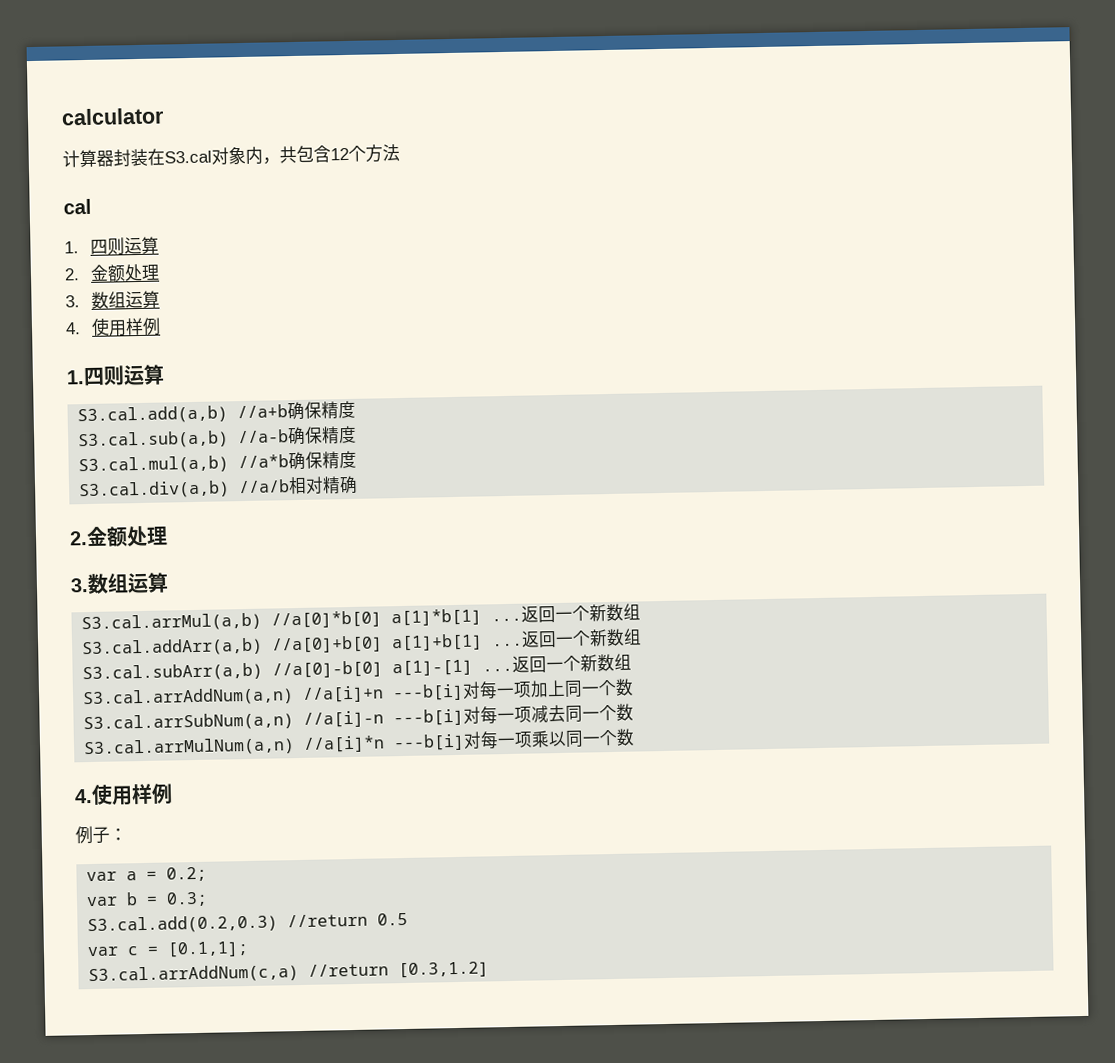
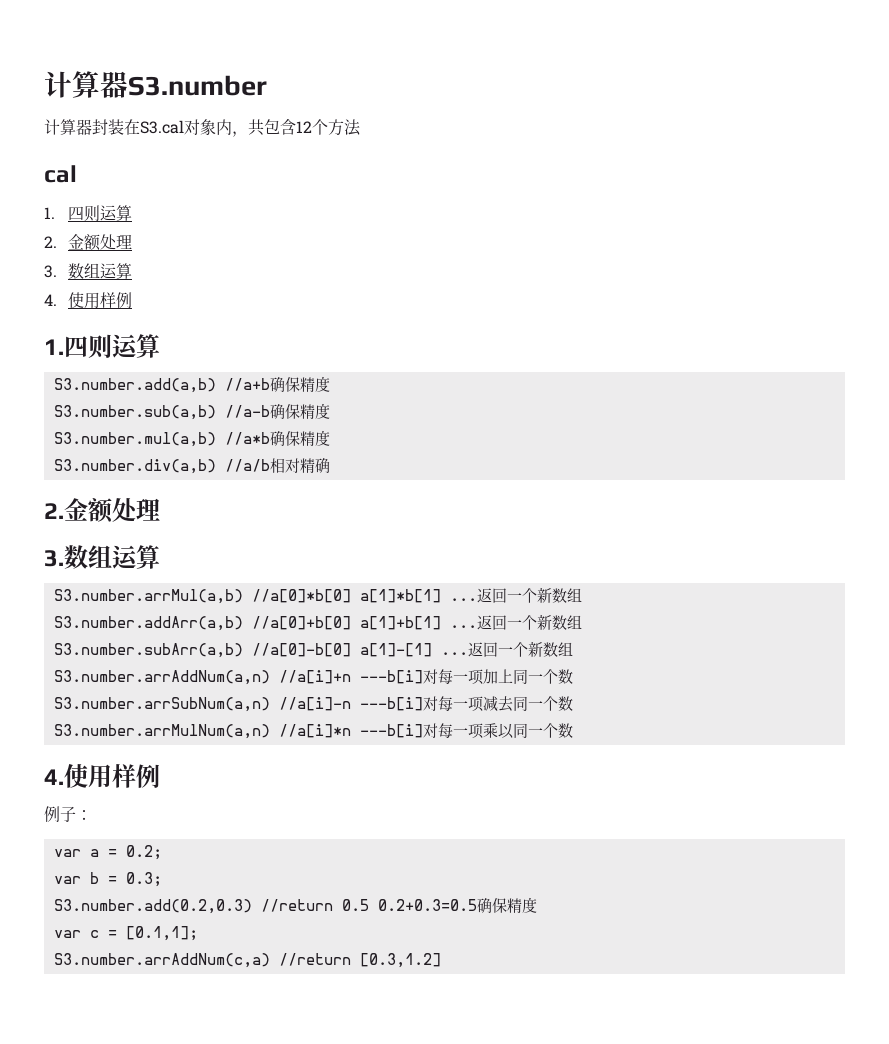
[61,107,165,126] calculator -> [44,71,267,98] 计算器S3.number
[77,405,229,425] S3.cal.add(a,b) -> [53,378,216,393] S3.number.add(a,b)
[78,430,230,450] S3.cal.sub(a,b) -> [53,405,216,420] S3.number.sub(a,b)
[78,455,230,475] S3.cal.mul(a,b) -> [53,432,216,447] S3.number.mul(a,b)
[78,480,231,500] S3.cal.div(a,b) -> [53,459,216,474] S3.number.div(a,b)
[81,612,263,633] S3.cal.arrMul(a,b) -> [53,589,243,604] S3.number.arrMul(a,b)
[82,637,264,658] S3.cal.addArr(a,b) -> [53,616,243,631] S3.number.addArr(a,b)
[82,662,264,683] S3.cal.subArr(a,b) -> [53,643,243,658] S3.number.subArr(a,b)
[82,687,295,708] S3.cal.arrAddNum(a,n) -> [53,670,270,685] S3.number.arrAddNum(a,n)
[83,712,295,733] S3.cal.arrSubNum(a,n) -> [53,697,270,712] S3.number.arrSubNum(a,n)
[83,737,296,758] S3.cal.arrMulNum(a,n) -> [53,724,270,739] S3.number.arrMulNum(a,n)
[87,914,279,935] S3.cal.add(0.2,0.3) -> [53,899,252,914] S3.number.add(0.2,0.3)
(409, 919) none -> [377,897,537,913] 0.2+0.3=0.5确保精度
[88,964,300,985] S3.cal.arrAddNum(c,a) -> [53,953,270,968] S3.number.arrAddNum(c,a)

